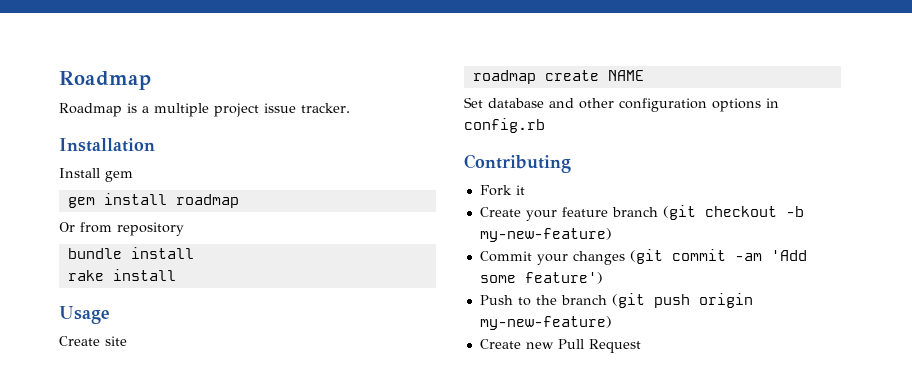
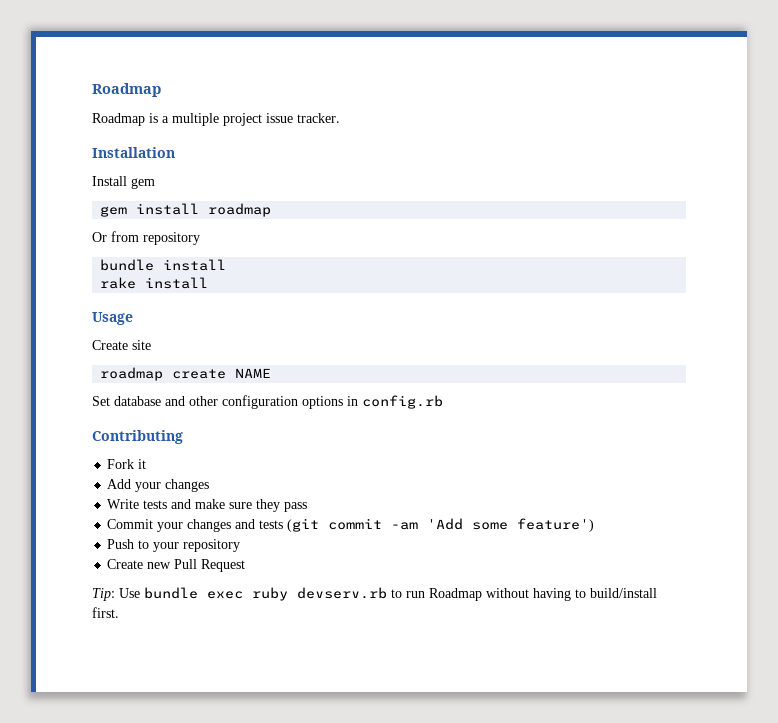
[479,205,804,221] [479,228,612,242] Create your feature branch (git checkout -b my-new-feature) -> [107,479,210,492] [107,499,308,512] Add your changes // Write tests and make sure they pass
(625, 258) none -> [235,519,284,529] and tests
[535,293,753,308] [479,316,612,330] [479,339,641,353] the branch (git push origin my-new-feature) // Create new Pull Request -> [153,539,241,552] [107,559,246,572] [92,587,657,601] [92,607,119,618] your repository // Create new Pull Request // Tip: Use bundle exec ruby devserv.rb to run Roadmap without having to build/install first.

